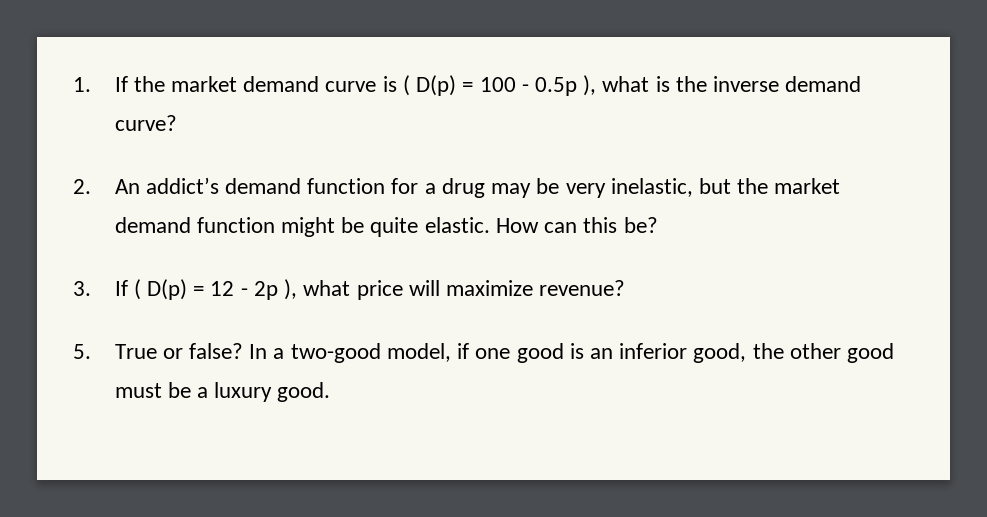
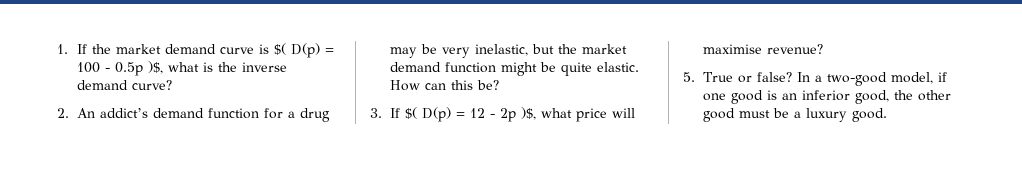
[402,75,410,96] ( -> [274,43,287,55] $(
[583,75,597,96] ), -> [148,61,164,74] )$,
[133,279,141,300] ( -> [405,107,418,119] $(
[284,279,298,300] ), -> [521,107,537,120] )$,
[445,280,533,296] maximize -> [703,44,763,54] maximise

